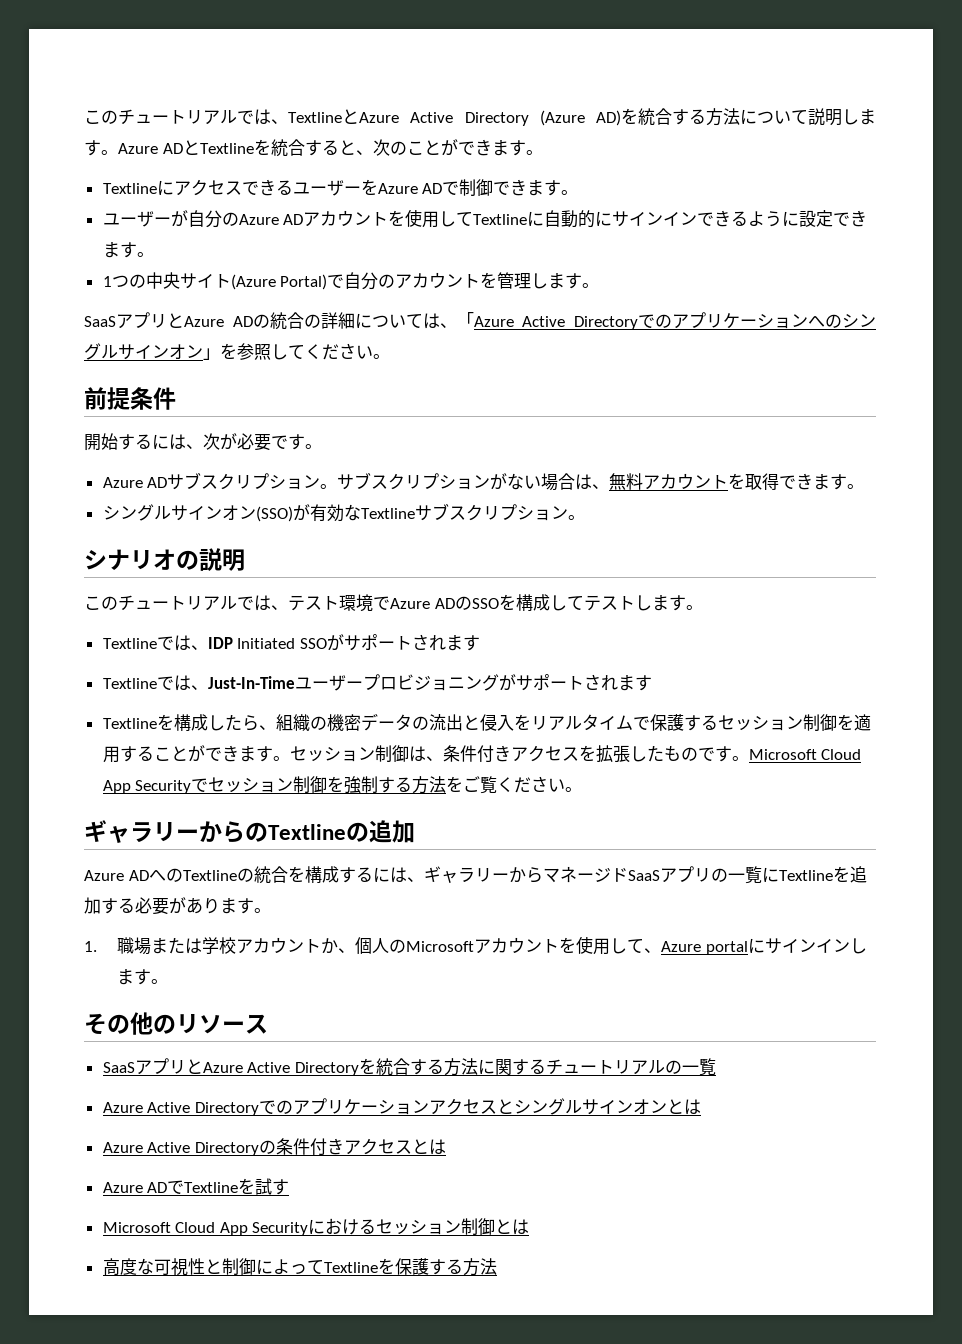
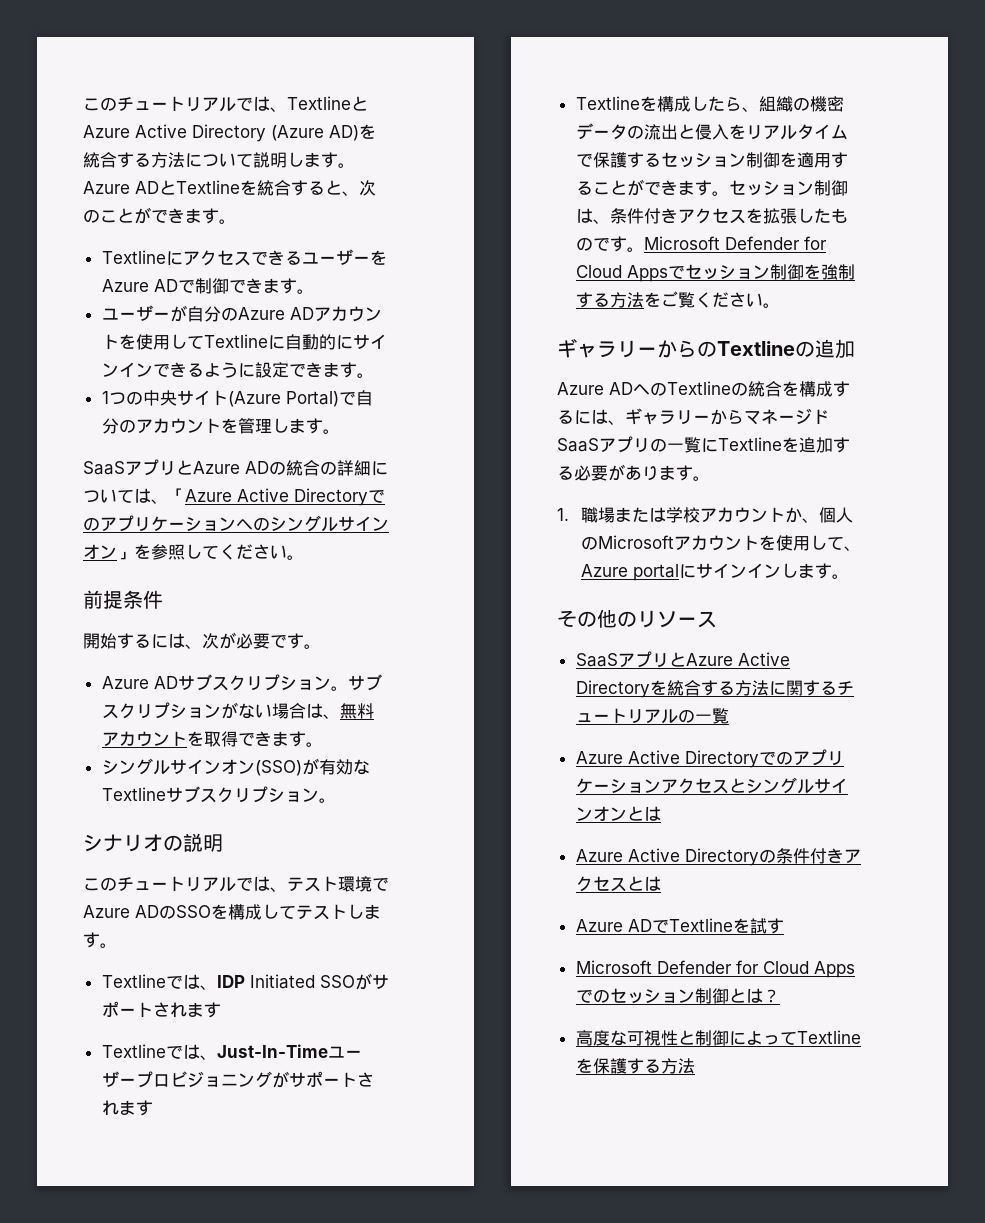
[821,749,862,760] [102,780,192,794] Cloud App Security -> [724,236,827,250] [575,265,668,282] Defender for Cloud Apps
[175,1218,377,1236] Cloud App Securityにおける -> [656,960,855,978] [575,989,610,1003] Defender for Cloud Appsでの
(530, 1227) none -> [762,989,780,1003] ？

